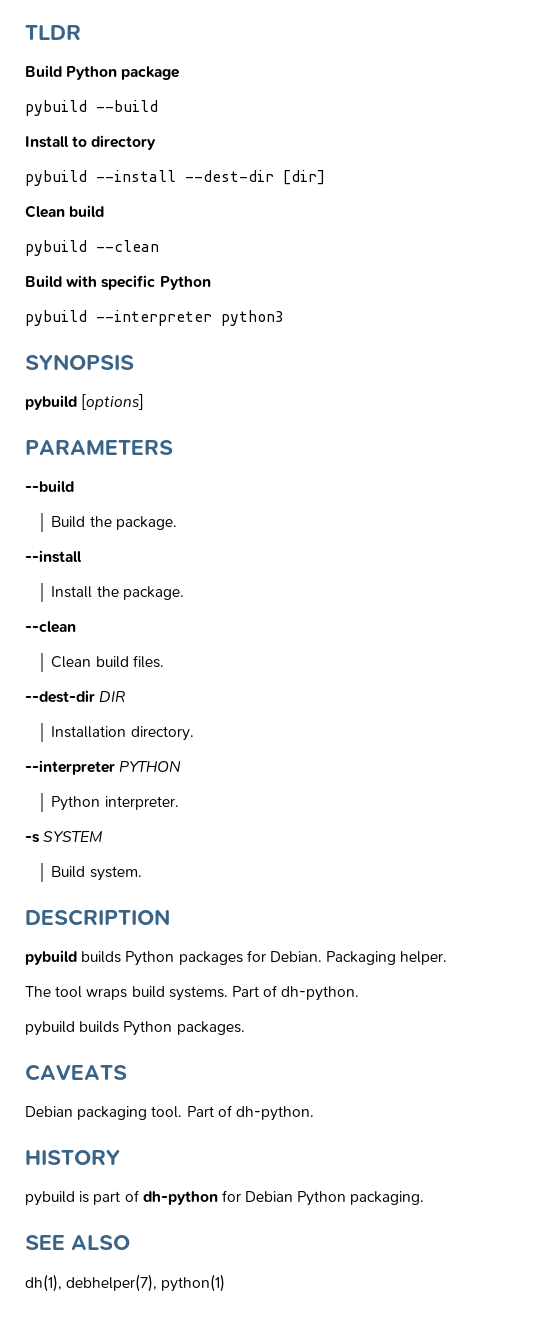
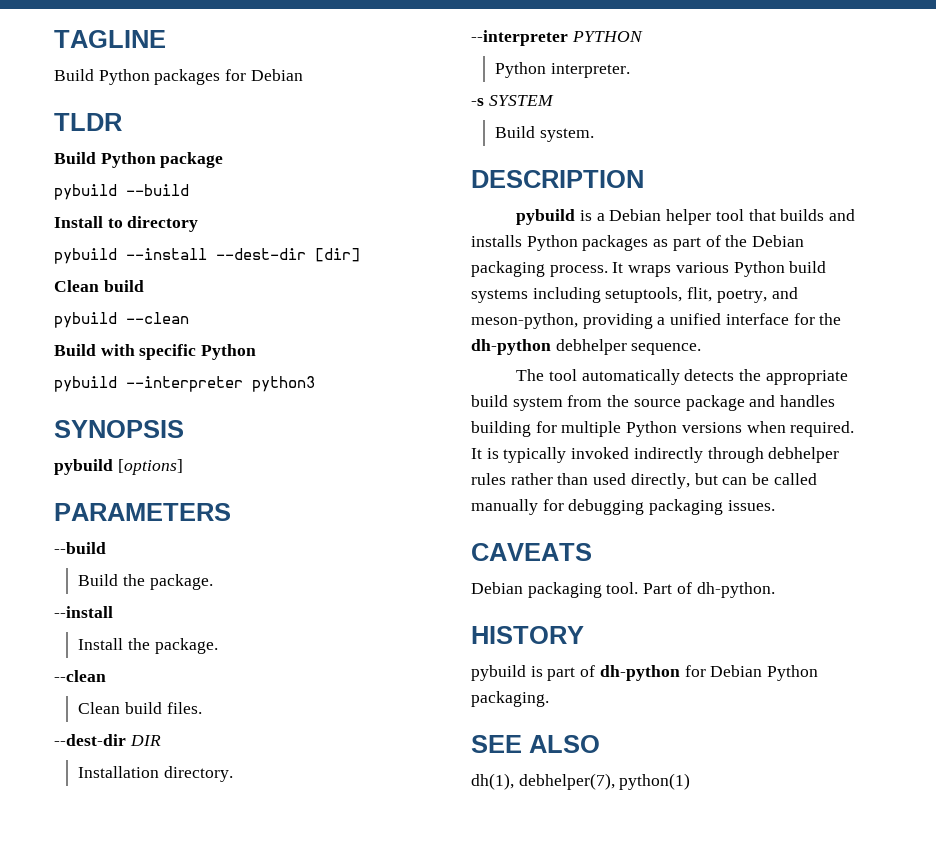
(25, 32) none -> [54,30,166,48] [54,69,303,85] TAGLINE // Build Python packages for Debian //
[81,950,448,966] [25,985,360,1001] [25,1021,245,1036] builds Python packages for Debian. Packaging helper. // The tool wraps build systems. Part of dh-python. // pybuild builds Python packages. -> [579,209,856,225] [471,235,805,251] [471,261,827,277] [471,287,798,303] [471,313,842,329] [471,339,702,355] [516,369,848,385] [471,395,836,411] [471,421,855,437] [471,447,840,463] [471,473,817,489] [471,499,775,515] is a Debian helper tool that builds and installs Python packages as part of the Debian packaging process. It wraps various Python build systems including setuptools, flit, poetry, and meson-python, providing a unified interface for the dh-python debhelper sequence. // The tool automatically detects the appropriate build system from the source package and handles building for multiple Python versions when required. It is typically invoked indirectly through debhelper rules rather than used directly, but can be called manually for debugging packaging issues.

